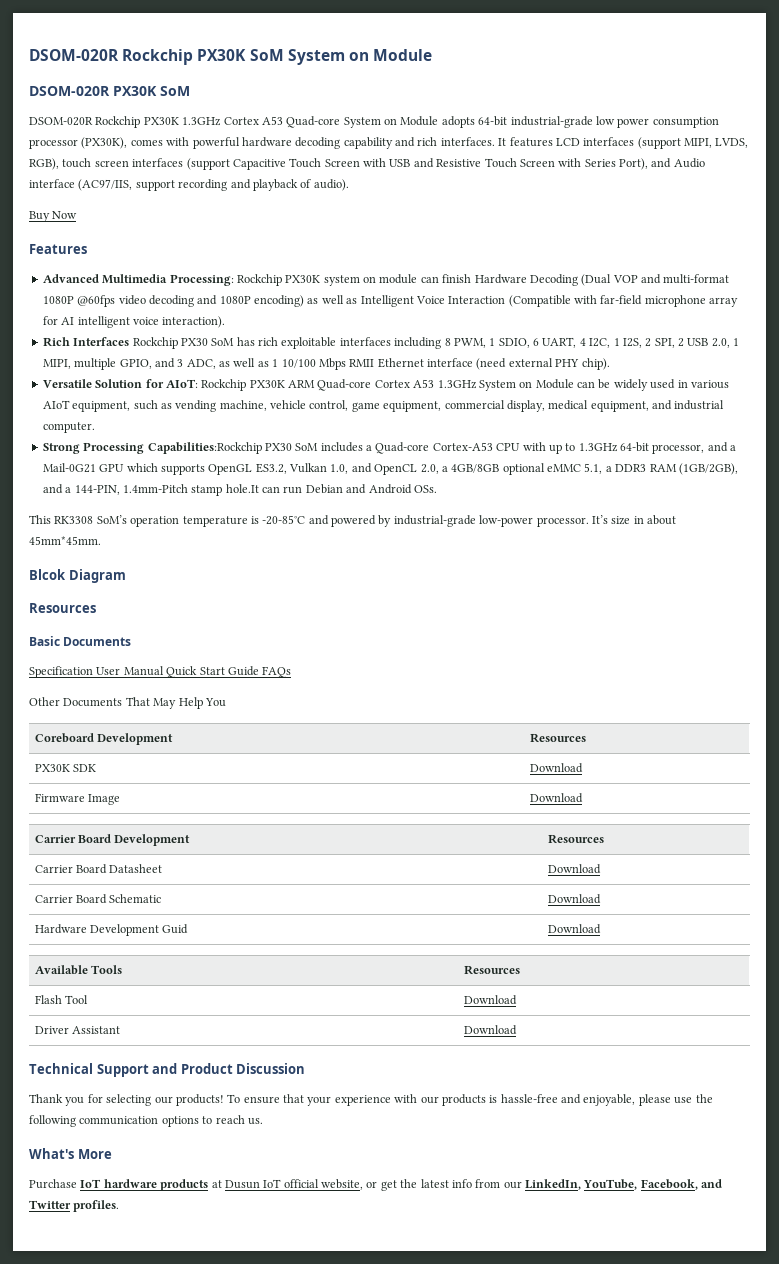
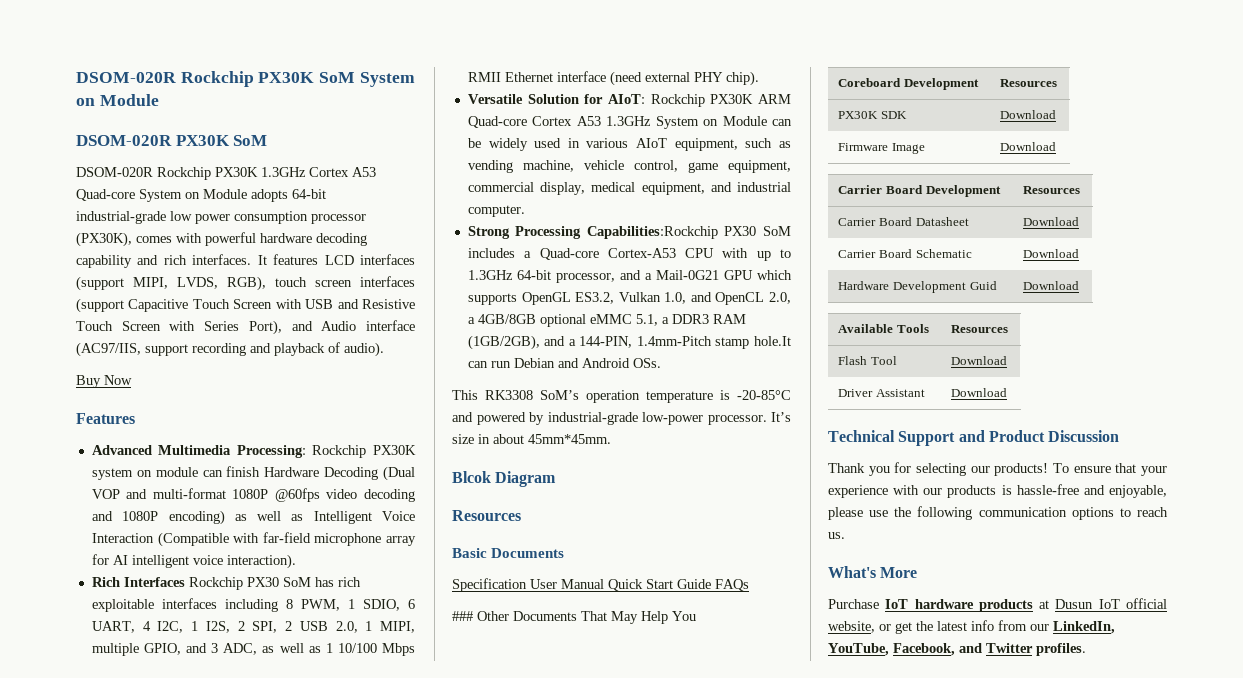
(292, 672) none -> [452,611,473,621] ###

